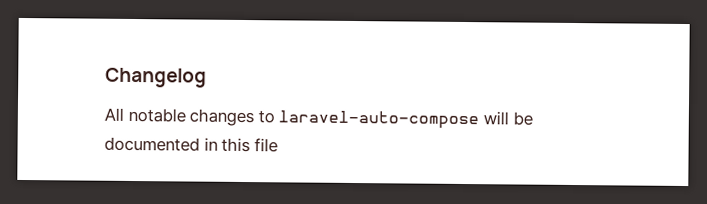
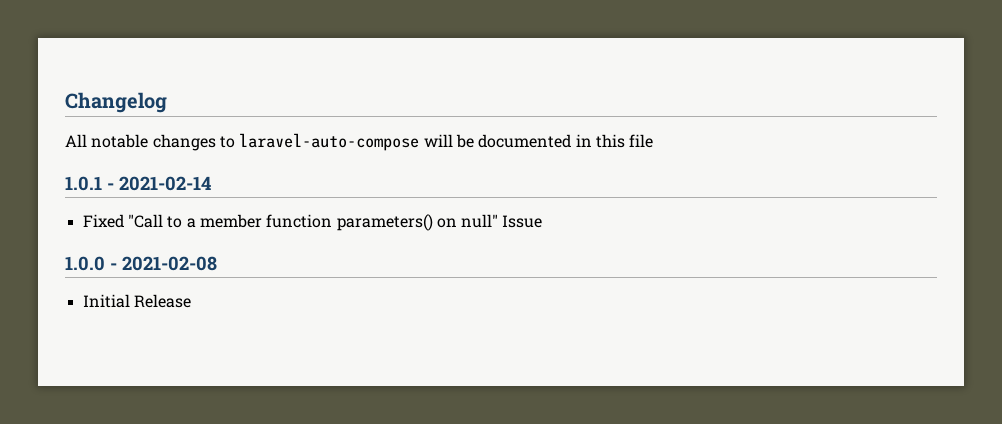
(278, 145) none -> [65,176,211,191] [82,214,543,231] [65,256,217,271] [82,294,191,308] // 1.0.1 - 2021-02-14 // Fixed "Call to a member function parameters() on null" Issue // 1.0.0 - 2021-02-08 // Initial Release

